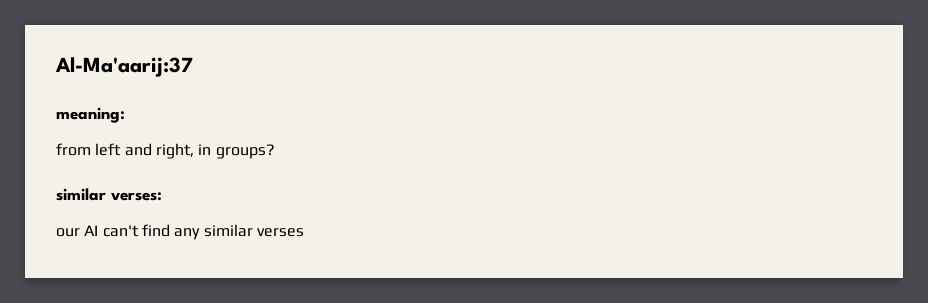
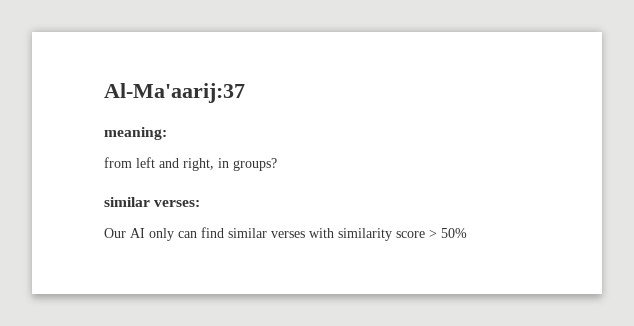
[56,224,304,240] our AI can't find any similar verses -> [104,227,467,241] Our AI only can find similar verses with similarity score > 50%

